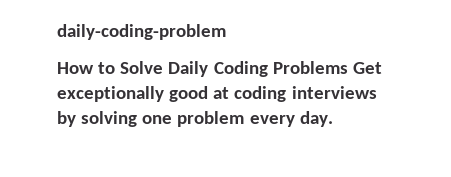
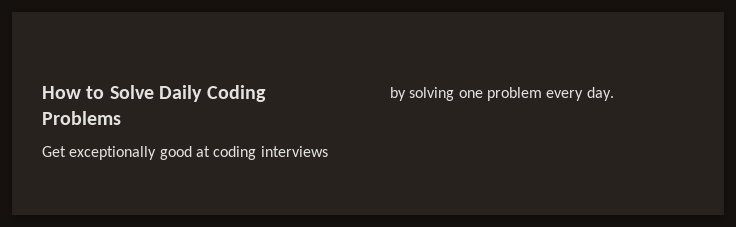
[57,24,226,40] daily-coding-problem // -> (42, 92) none
(348, 67) none -> (121, 118) //

